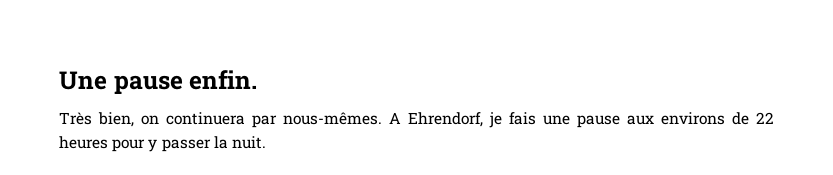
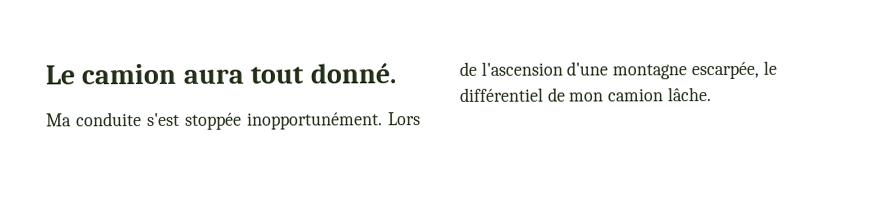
[59,70,258,94] [59,112,774,128] [59,136,266,152] Une pause enfin. // Très bien, on continuera par nous-mêmes. A Ehrendorf, je fais une pause aux environs de 22 heures pour y passer la nuit. -> [45,63,396,85] [46,112,421,130] [459,60,777,80] [459,87,711,102] Le camion aura tout donné. // Ma conduite s'est stoppée inopportunément. Lors de l'ascension d'une montagne escarpée, le différentiel de mon camion lâche.

